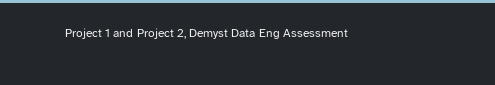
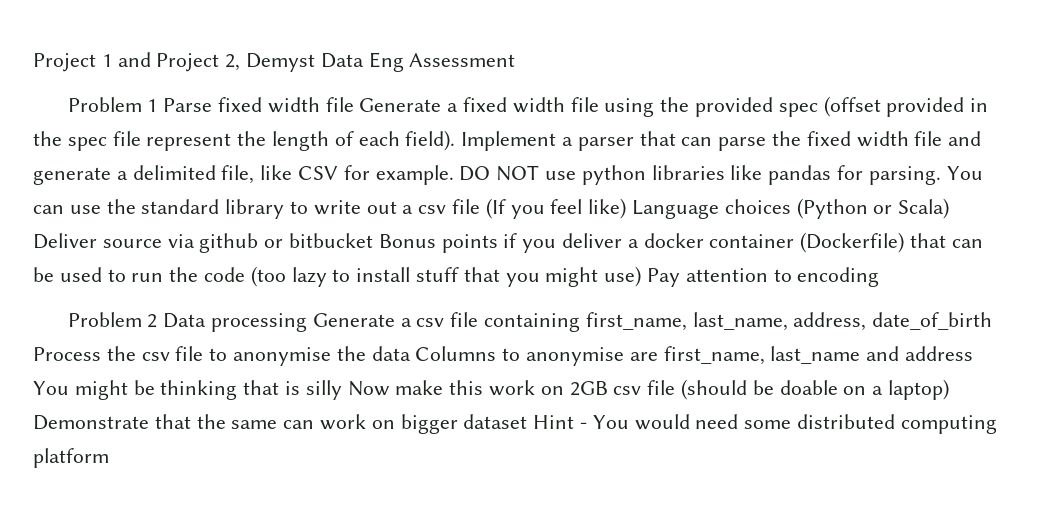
(348, 33) none -> [67,96,989,117] [33,130,982,151] [33,165,983,185] [33,198,950,219] [33,232,983,253] [33,266,880,287] [67,312,993,332] [33,346,974,366] [33,379,950,400] [33,414,997,434] [33,448,109,468] // Problem 1 Parse fixed width file Generate a fixed width file using the provided spec (offset provided in the spec file represent the length of each field). Implement a parser that can parse the fixed width file and generate a delimited file, like CSV for example. DO NOT use python libraries like pandas for parsing. You can use the standard library to write out a csv file (If you feel like) Language choices (Python or Scala) Deliver source via github or bitbucket Bonus points if you deliver a docker container (Dockerfile) that can be used to run the code (too lazy to install stuff that you might use) Pay attention to encoding // Problem 2 Data processing Generate a csv file containing first_name, last_name, address, date_of_birth Process the csv file to anonymise the data Columns to anonymise are first_name, last_name and address You might be thinking that is silly Now make this work on 2GB csv file (should be doable on a laptop) Demonstrate that the same can work on bigger dataset Hint - You would need some distributed computing platform

